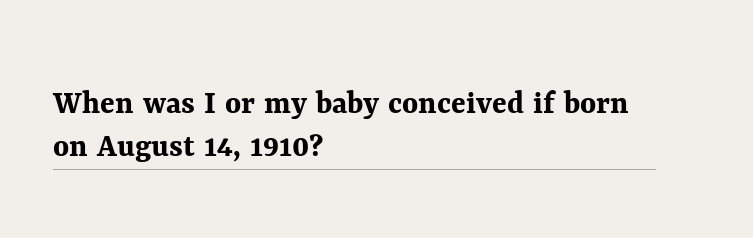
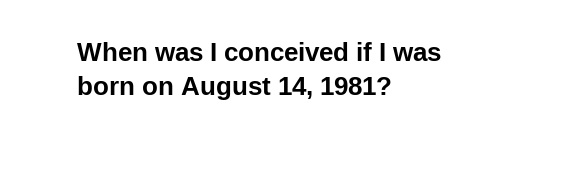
[225,90,558,119] or my baby conceived if -> [224,42,442,61] conceived if I was
[250,134,324,156] 1910? -> [320,77,393,95] 1981?

